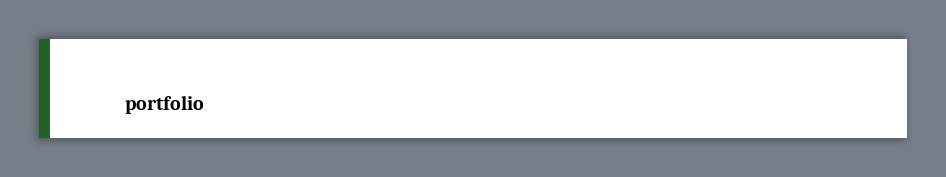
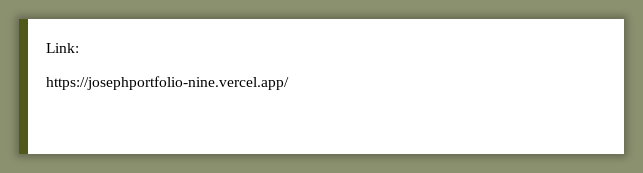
[125,95,204,114] portfolio -> [46,43,79,53] [46,76,289,90] Link: // https://josephportfolio-nine.vercel.app/

